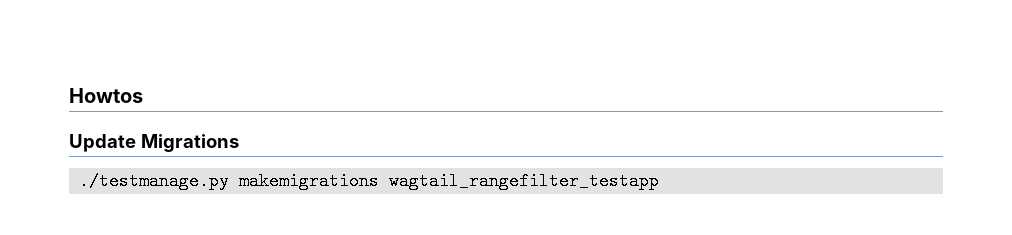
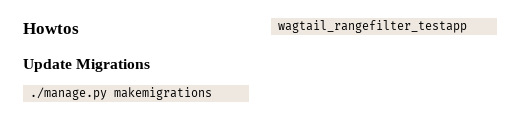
[79,172,230,190] ./testmanage.py -> [29,87,107,100] ./manage.py

